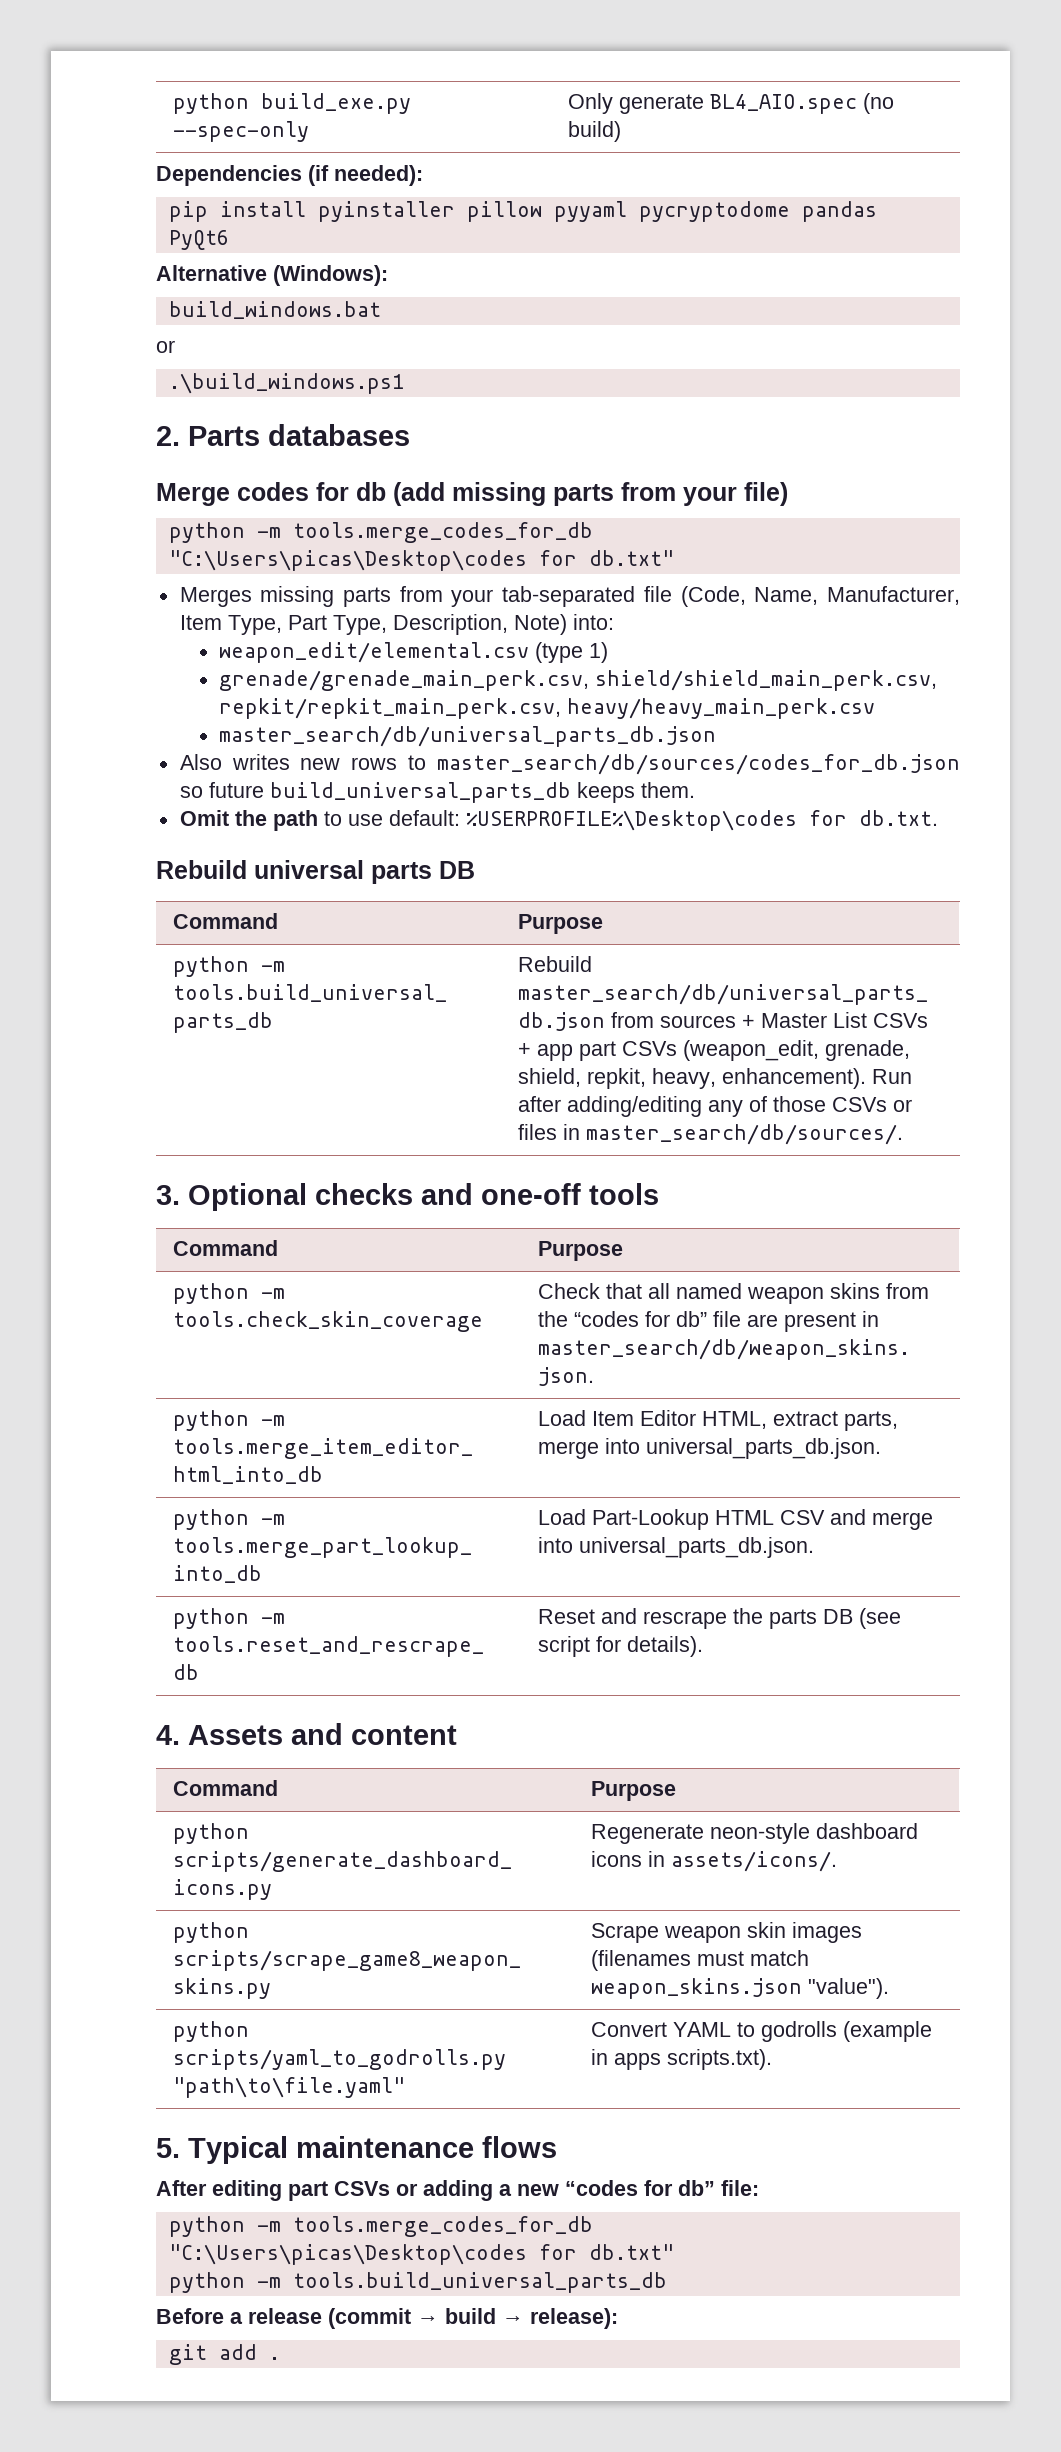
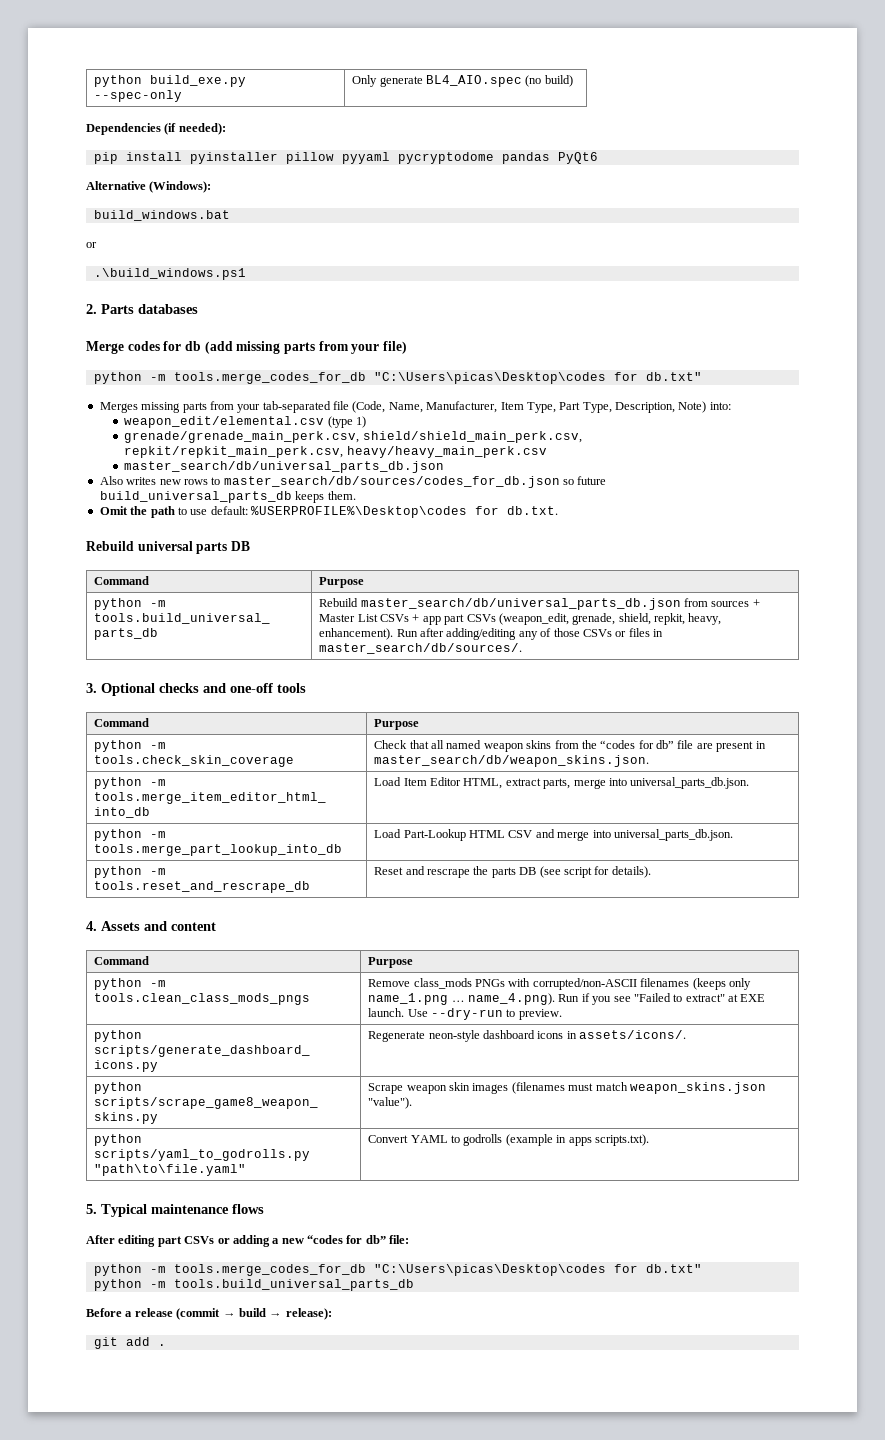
(676, 1791) none -> [94,978,167,990] [94,993,311,1005] [368,978,751,990] [368,993,766,1005] [368,1008,562,1020] // python -m tools.clean_class_mods_pngs | Remove class_mods PNGs with corrupted/non-ASCII filenames (keeps only name_1.png … name_4.png). Run if you see "Failed to extract" at EXE launch. Use --dry-run to preview.

